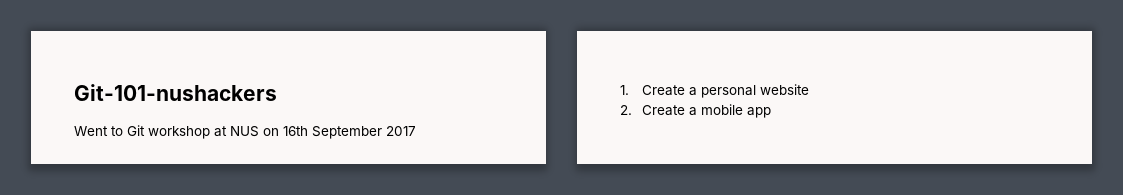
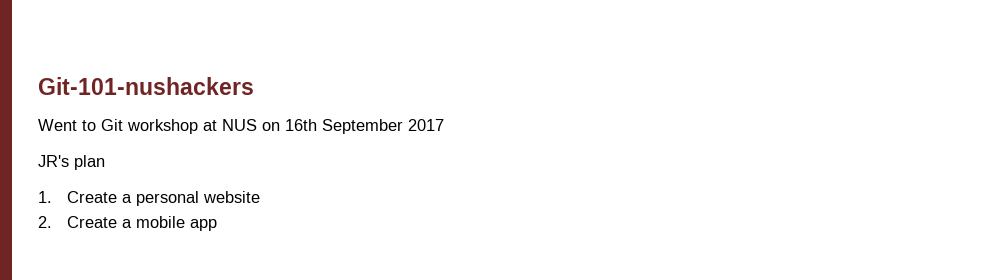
(416, 131) none -> [38,155,105,170] // JR's plan

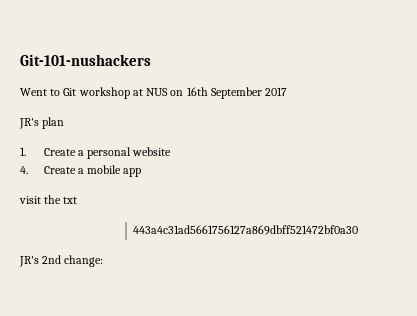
[38,216,52,228] 2. -> [20,166,28,174] 4.
(217, 225) none -> [19,195,78,204] [133,225,359,235] [19,255,104,267] // visit the txt // 443a4c31ad5661756127a869dbff521472bf0a30 // JR's 2nd change:

